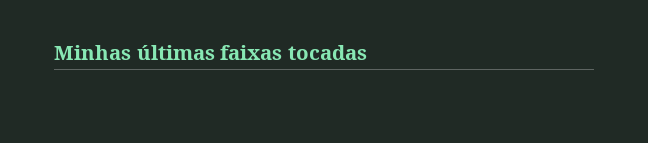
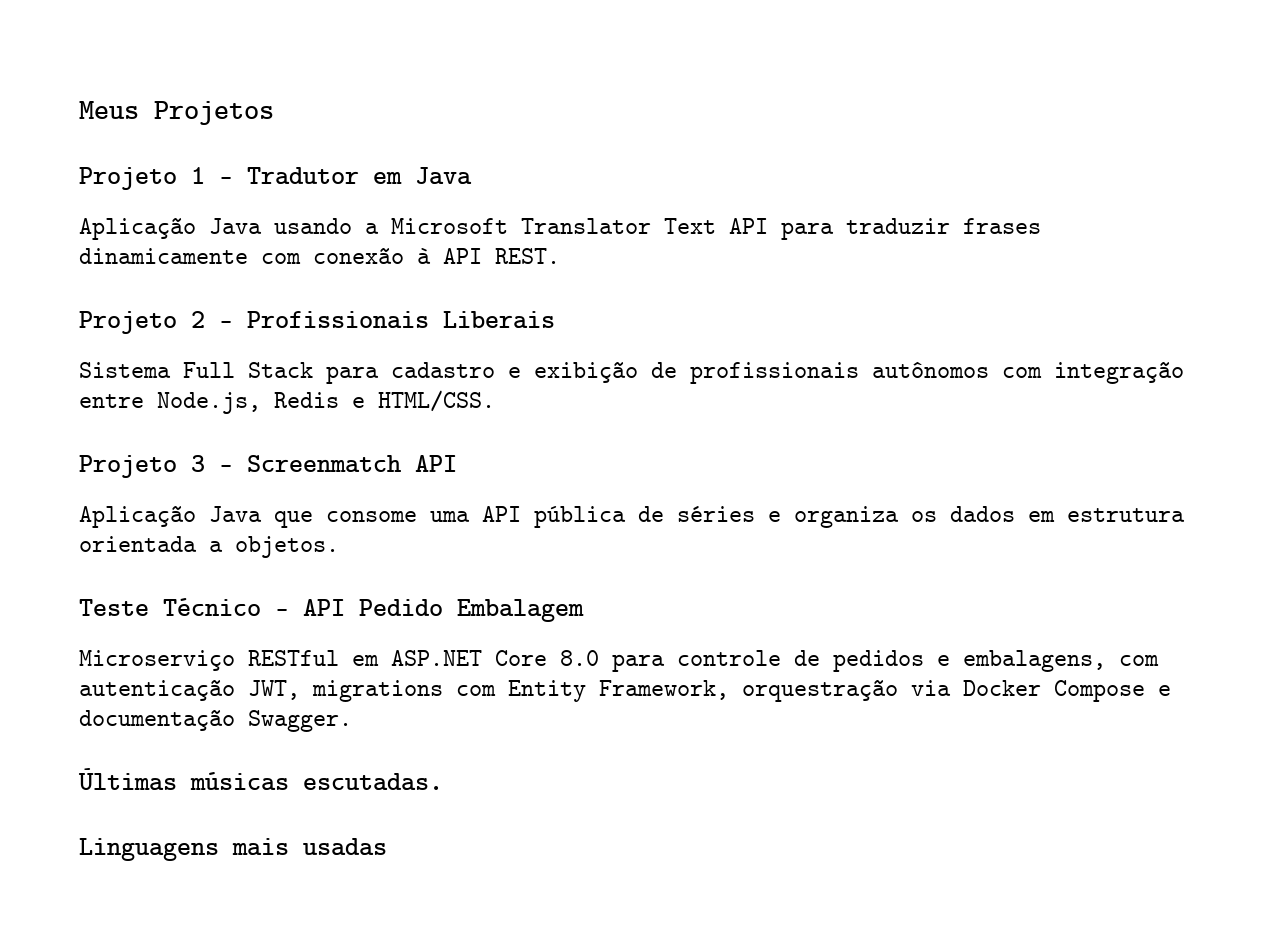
[54,45,367,60] Minhas últimas faixas tocadas -> [79,101,274,125] [79,167,472,190] [79,218,1041,240] [79,248,560,264] [79,311,555,334] [79,361,1184,384] [79,390,495,414] [79,455,457,478] [79,506,1185,528] [79,536,339,558] [79,598,584,622] [79,650,1159,672] [79,680,1171,702] [79,710,352,732] [78,768,443,791] [79,838,387,861] Meus Projetos // Projeto 1 – Tradutor em Java // Aplicação Java usando a Microsoft Translator Text API para traduzir frases dinamicamente com conexão à API REST. // Projeto 2 – Profissionais Liberais // Sistema Full Stack para cadastro e exibição de profissionais autônomos com integração entre Node.js, Redis e HTML/CSS. // Projeto 3 – Screenmatch API // Aplicação Java que consome uma API pública de séries e organiza os dados em estrutura orientada a objetos. // Teste Técnico – API Pedido Embalagem // Microserviço RESTful em ASP.NET Core 8.0 para controle de pedidos e embalagens, com autenticação JWT, migrations com Entity Framework, orquestração via Docker Compose e documentação Swagger. // Últimas músicas escutadas. // Linguagens mais usadas

